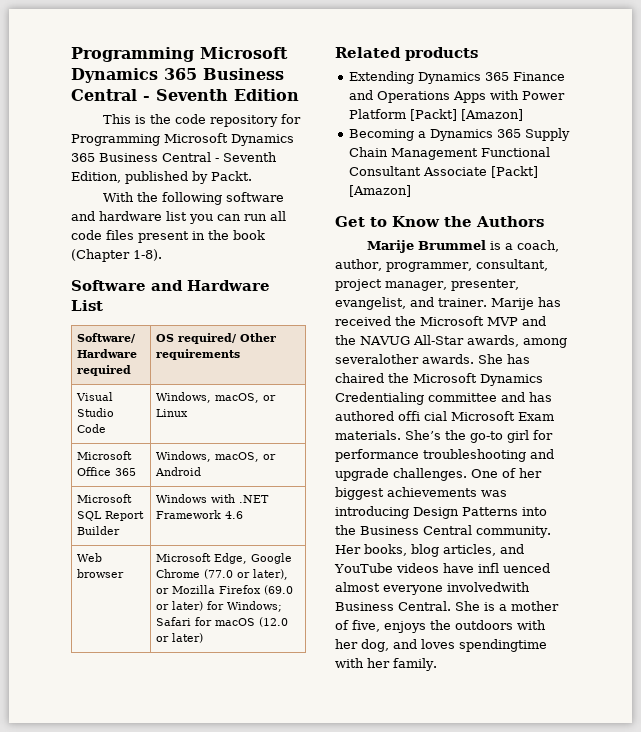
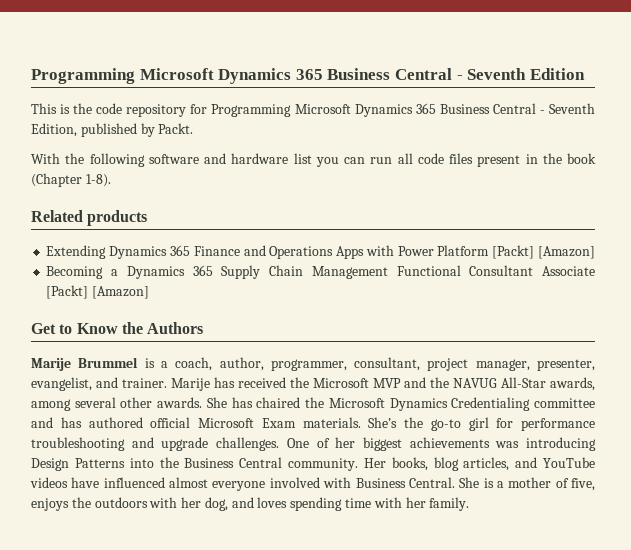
[71,280,270,291] [71,300,103,311] [77,333,137,343] [77,349,138,358] [77,365,132,376] [156,333,277,344] [156,349,241,360] [76,392,114,401] [77,408,115,417] [77,424,107,433] [156,392,277,403] [156,409,189,417] [77,451,133,460] [77,467,137,476] [156,451,277,462] [155,467,202,476] [77,494,133,503] [77,511,145,521] [77,526,121,535] [156,494,270,503] [156,510,244,519] [77,553,103,562] [77,569,125,578] [156,553,293,564] [156,569,289,580] [156,585,294,595] [156,601,283,612] [156,617,289,627] [156,633,204,643] // Software and Hardware List // Software/ Hardware required | OS required/ Other requirements // Visual Studio Code | Windows, macOS, or Linux // Microsoft Office 365 | Windows, macOS, or Android // Microsoft SQL Report Builder | Windows with .NET Framework 4.6 // Web browser | Microsoft Edge, Google Chrome (77.0 or later), or Mozilla Firefox (69.0 or later) for Windows; Safari for macOS (12.0 or later) -> (111, 180) none
[335,354,419,364] severalother -> [74,397,153,408] several other
[398,411,447,421] offi cial -> [150,417,191,428] official
[477,563,550,573] [335,582,530,595] infl uenced almost everyone involvedwith -> [103,477,352,491] influenced almost everyone involved with
[459,639,547,652] spendingtime -> [290,497,372,511] spending time

